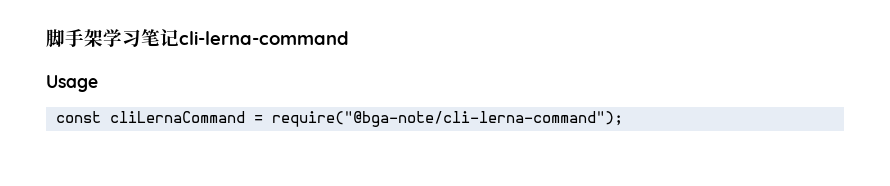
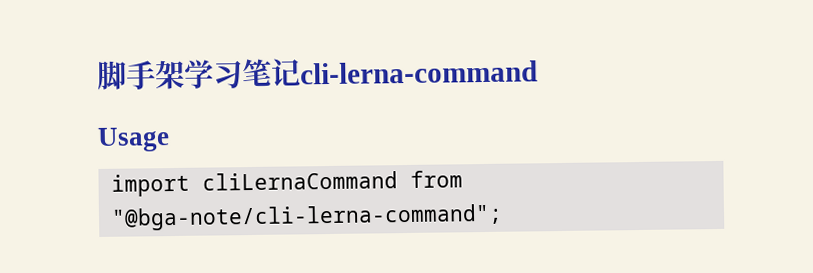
[55,111,623,127] const cliLernaCommand = require("@bga-note/cli-lerna-command"); -> [111,170,464,197] [111,203,504,231] import cliLernaCommand from "@bga-note/cli-lerna-command";

